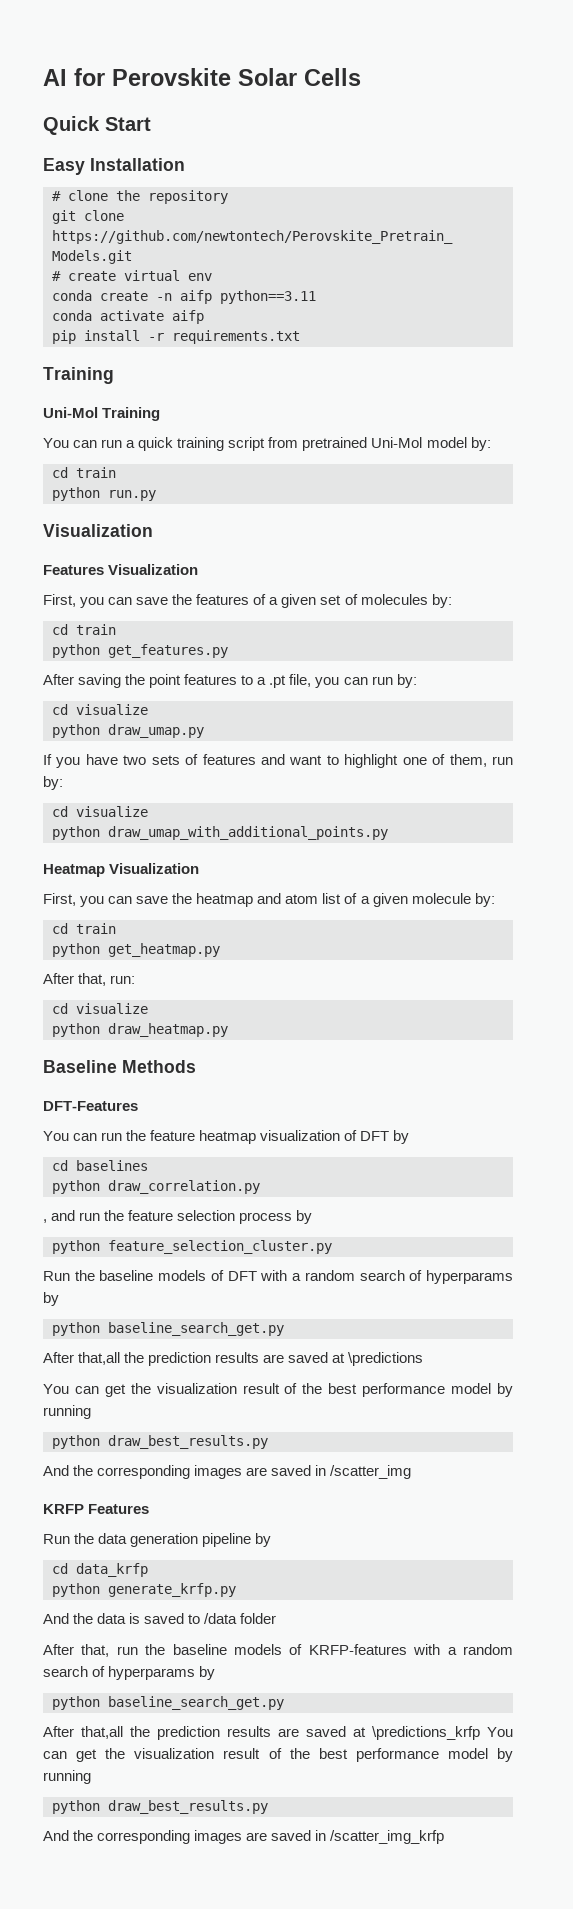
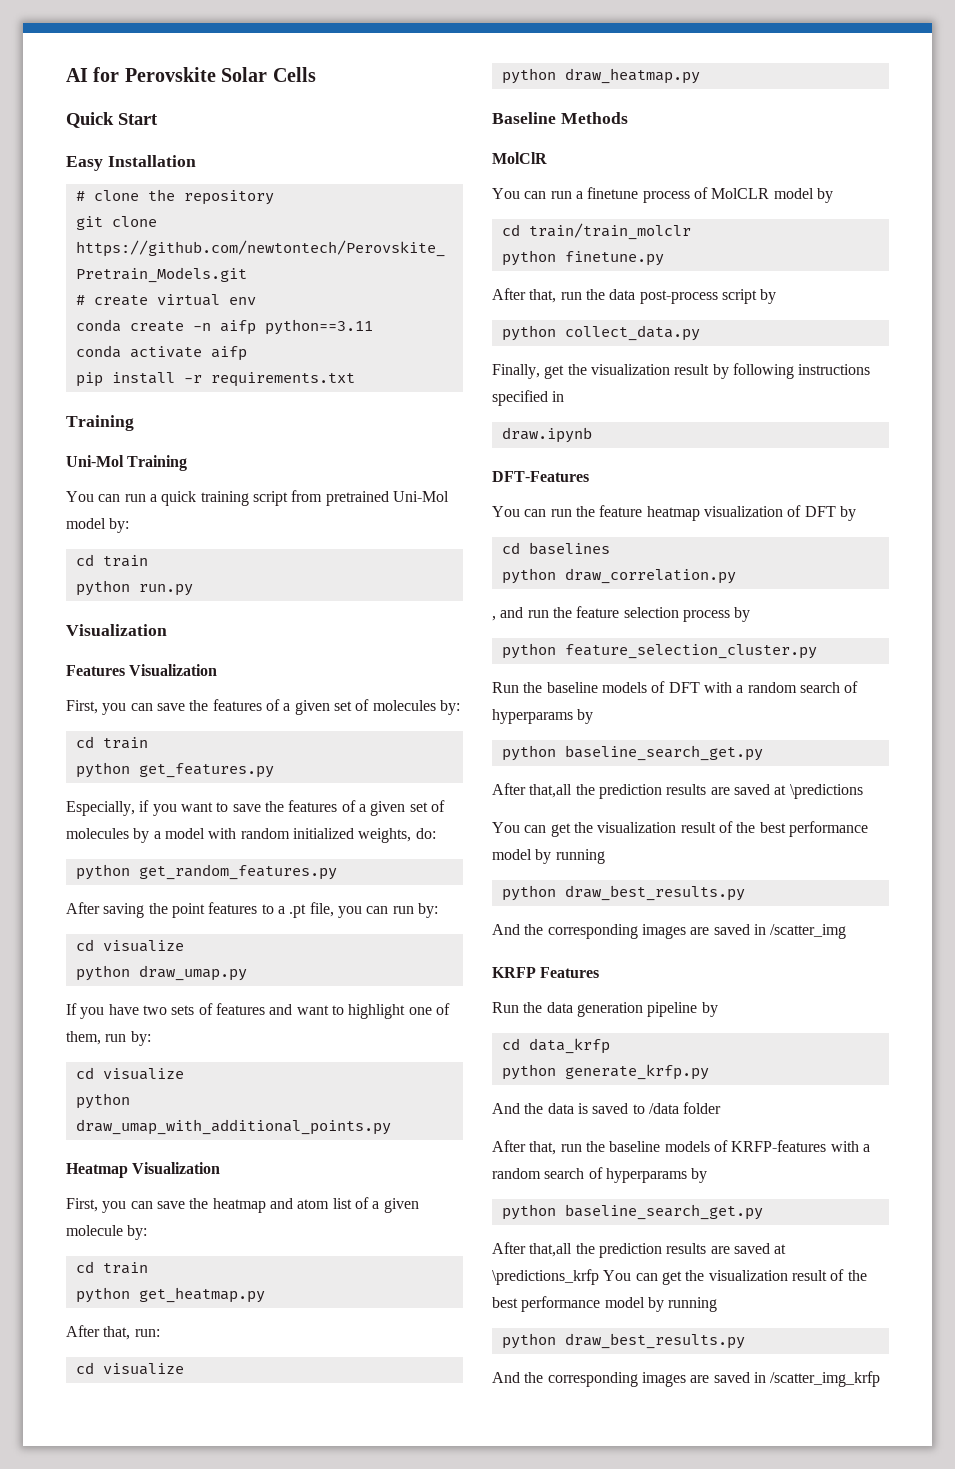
(228, 651) none -> [66,800,445,816] [66,828,436,843] [75,864,337,880] // Especially, if you want to save the features of a given set of molecules by a model with random initialized weights, do: // python get_random_features.py
(196, 1066) none -> [492,152,547,164] [492,187,833,203] [501,223,691,240] [501,250,664,266] [492,288,777,304] [501,325,700,341] [492,363,871,379] [492,390,565,406] [501,427,592,443] // MolClR // You can run a finetune process of MolCLR model by // cd train/train_molclr // python finetune.py // After that, run the data post-process script by // python collect_data.py // Finally, get the visualization result by following instructions specified in // draw.ipynb

